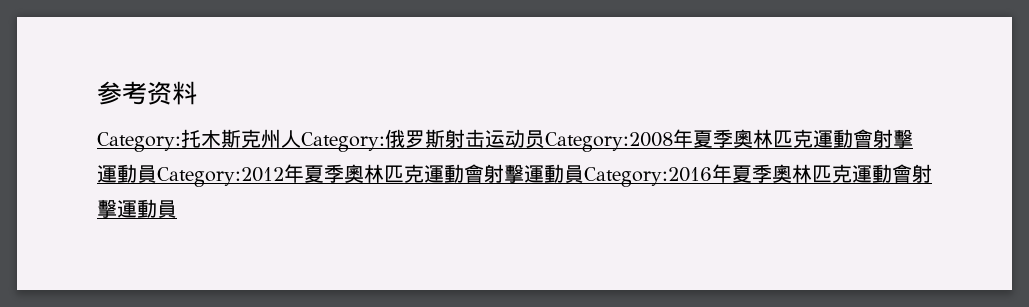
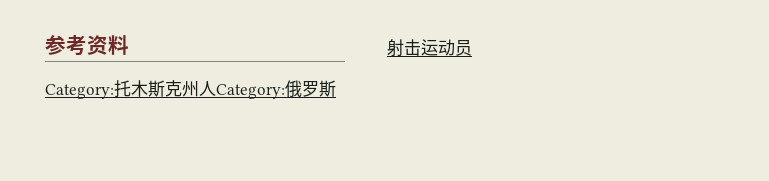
[545,129,913,152] [97,164,932,187] [97,199,177,218] Category:2008年夏季奧林匹克運動會射擊運動員Category:2012年夏季奧林匹克運動會射擊運動員Category:2016年夏季奧林匹克運動會射擊運動員 -> (472, 48) none

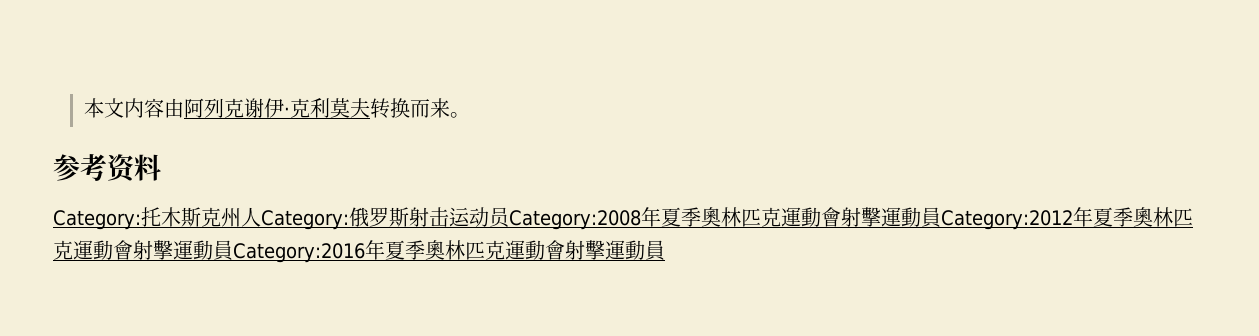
(45, 45) none -> [84,98,471,119] 本文内容由阿列克谢伊·克利莫夫转换而来。 //
(472, 48) none -> [508,207,1193,230] [53,240,665,263] Category:2008年夏季奧林匹克運動會射擊運動員Category:2012年夏季奧林匹克運動會射擊運動員Category:2016年夏季奧林匹克運動會射擊運動員

